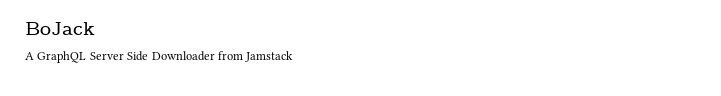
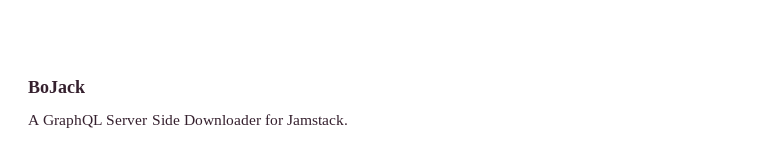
[217,51,294,62] from Jamstack -> [264,114,349,125] for Jamstack.

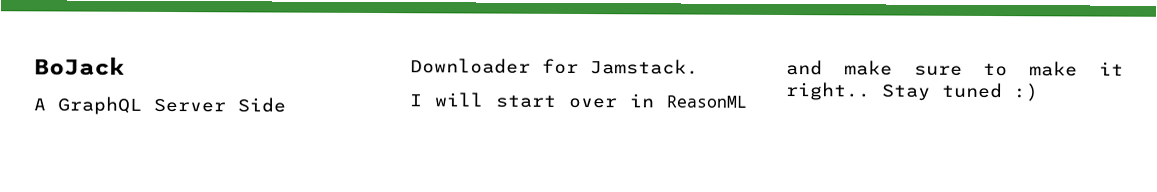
(349, 120) none -> [409,92,748,109] [786,60,1124,77] [785,82,1039,102] // I will start over in ReasonML and make sure to make it right.. Stay tuned :)

